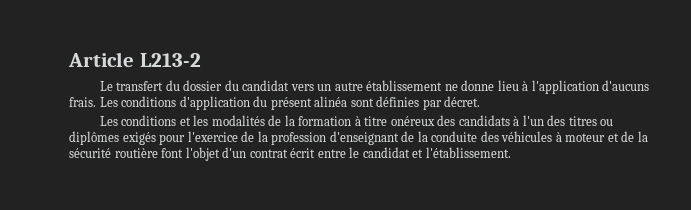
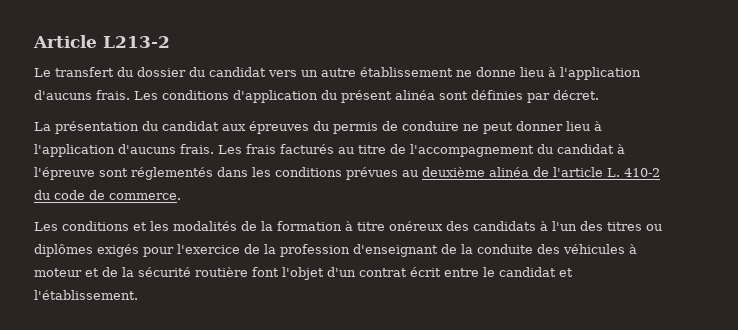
(481, 101) none -> [34,121,602,134] [34,144,625,157] [34,167,660,180] [34,190,181,200] // La présentation du candidat aux épreuves du permis de conduire ne peut donner lieu à l'application d'aucuns frais. Les frais facturés au titre de l'accompagnement du candidat à l'épreuve sont réglementés dans les conditions prévues au deuxième alinéa de l'article L. 410-2 du code de commerce.

